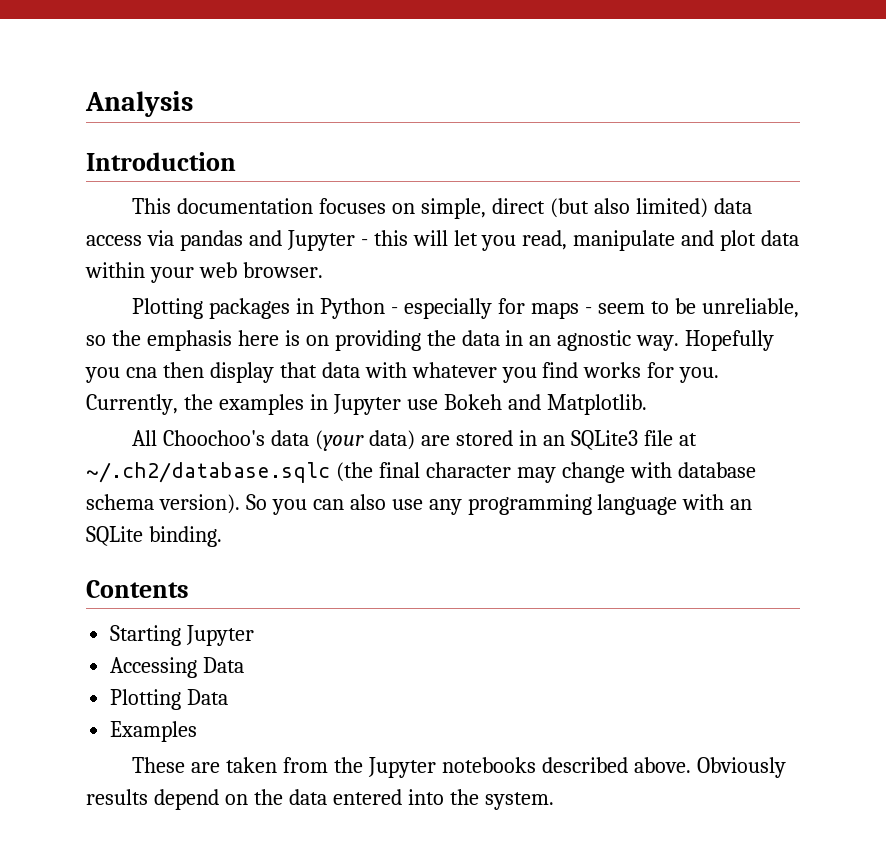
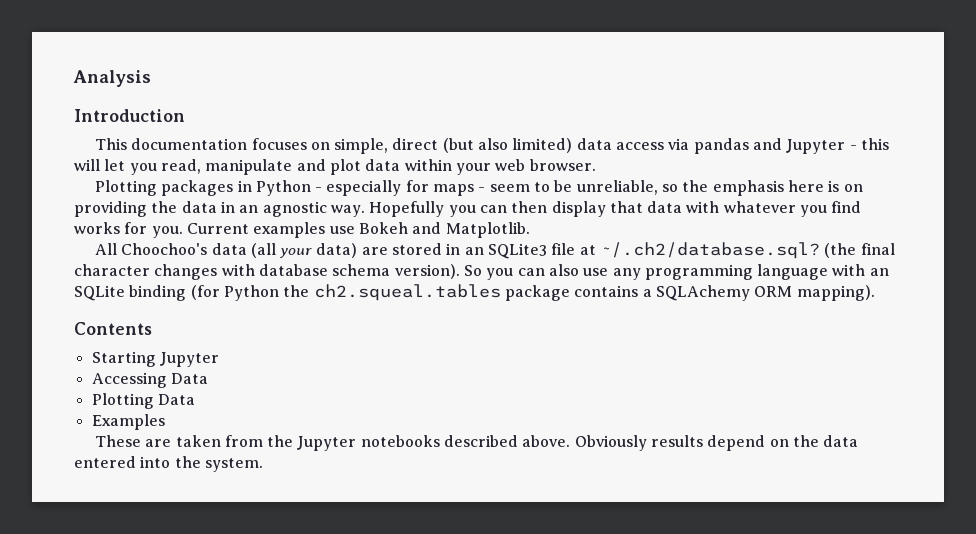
[125,367,157,378] cna -> [479,205,507,213] can
[86,394,401,415] Currently, the examples in Jupyter -> [186,222,326,238] Current examples
[315,430,365,451] (your -> [250,243,313,258] (all your
[86,462,330,483] ~/.ch2/database.sqlc -> [600,242,821,259] ~/.ch2/database.sql?
[516,462,625,483] may change -> [154,264,218,280] changes
[148,526,222,547] binding. -> [129,284,875,301] binding (for Python the ch2.squeal.tables package contains a SQLAchemy ORM mapping).

